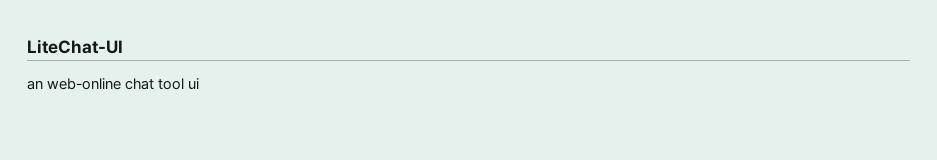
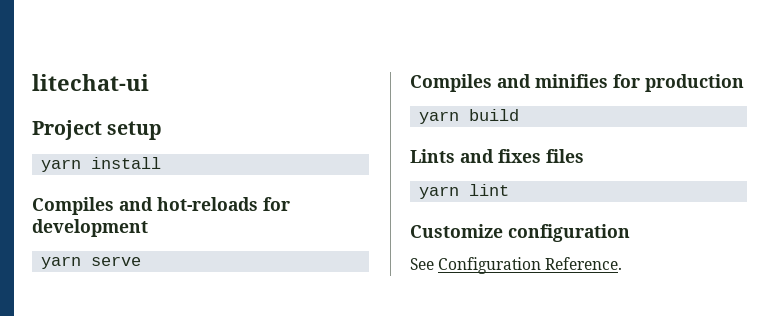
[27,39,123,54] [27,78,200,90] LiteChat-UI // an web-online chat tool ui -> [32,74,149,91] [32,120,163,140] [41,157,162,172] [32,197,290,215] [32,219,148,237] [41,256,142,269] [410,74,744,92] [419,109,520,124] [410,149,584,163] [419,184,510,199] [410,224,630,242] [410,257,623,274] litechat-ui // Project setup // yarn install // Compiles and hot-reloads for development // yarn serve // Compiles and minifies for production // yarn build // Lints and fixes files // yarn lint // Customize configuration // See Configuration Reference.

